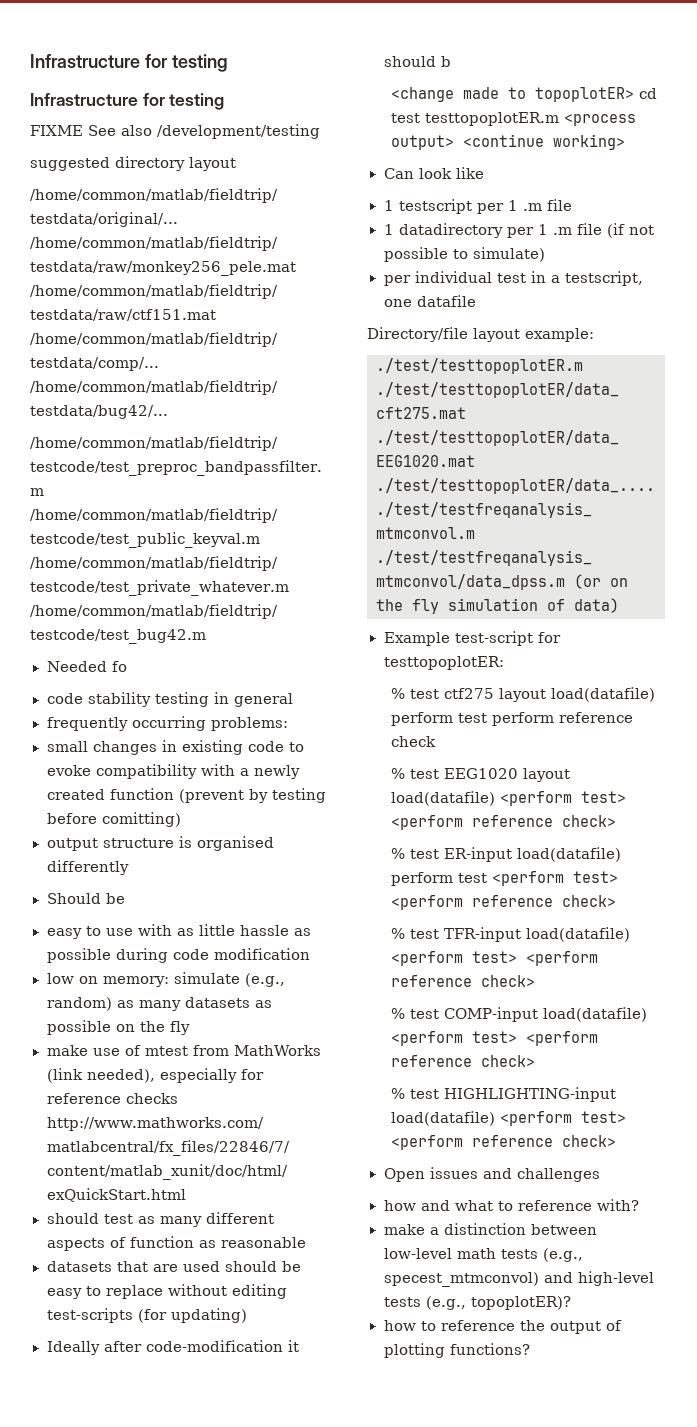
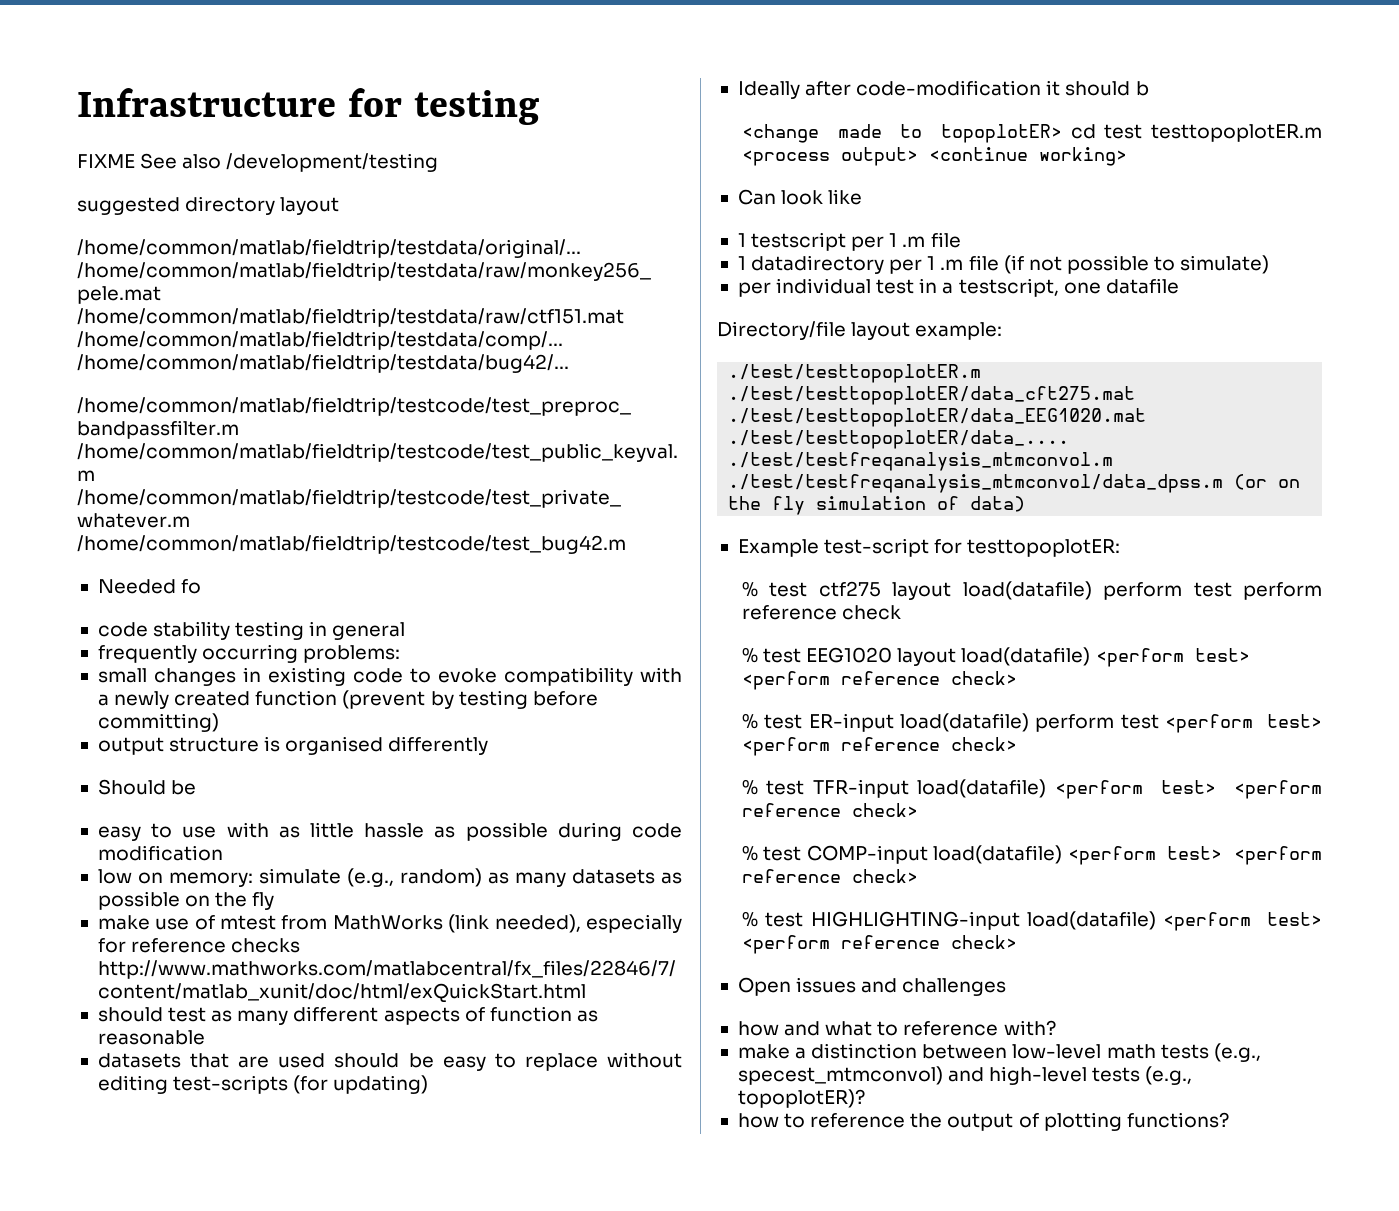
[30,54,228,72] [30,93,225,110] Infrastructure for testing // Infrastructure for testing -> [77,88,539,125] Infrastructure for testing
[101,812,181,827] comitting) -> [97,713,219,732] committing)

